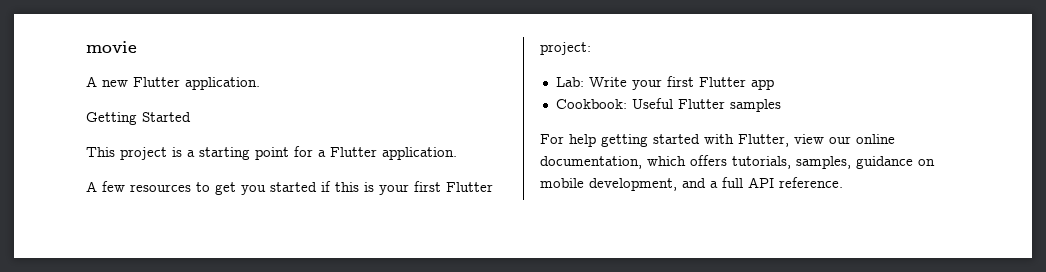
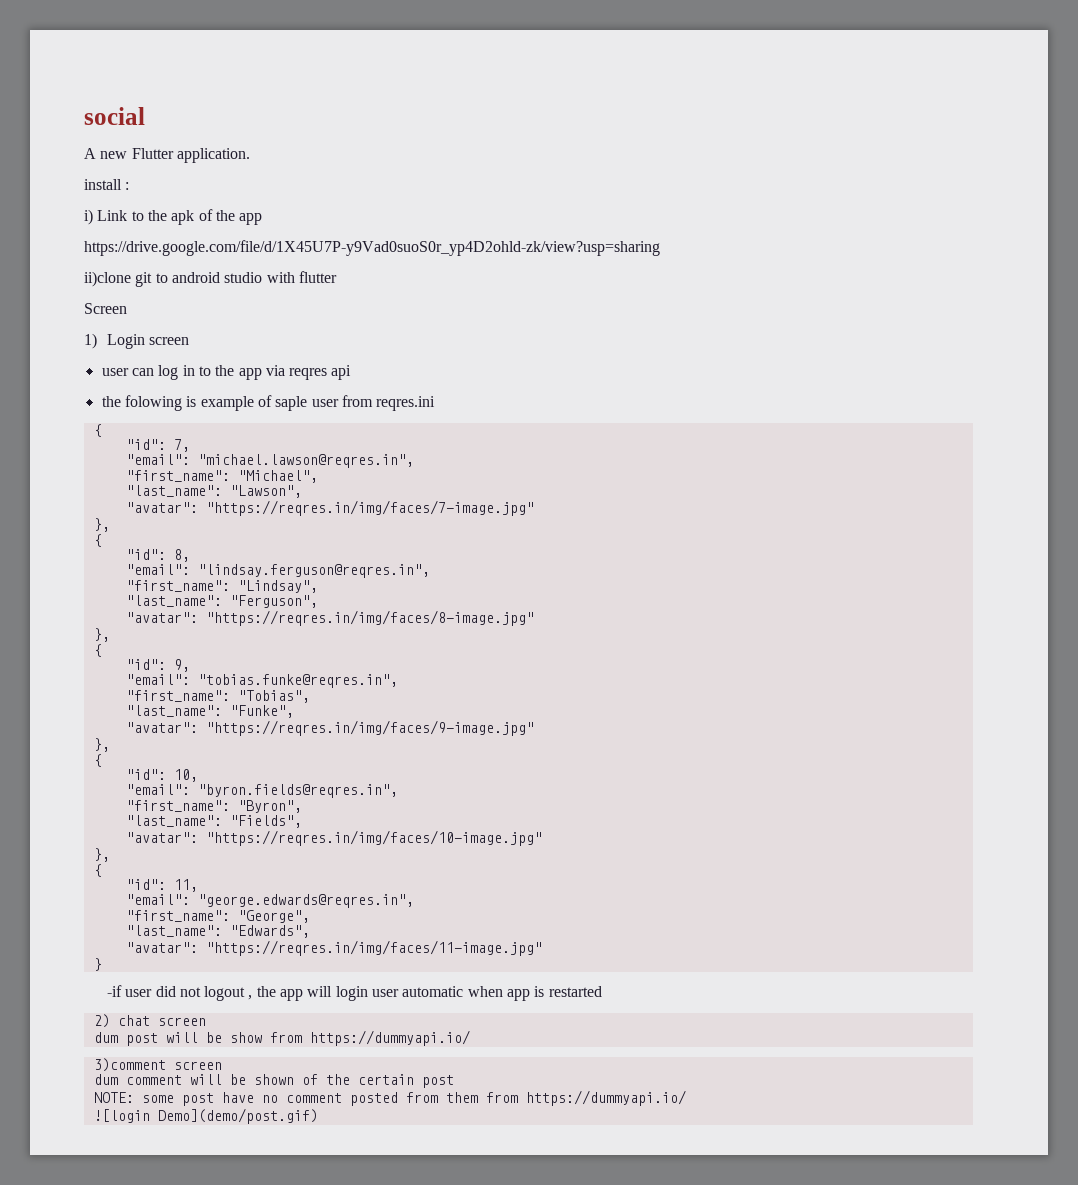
[86,41,137,53] movie -> [84,107,145,125] social
[86,112,191,125] [86,146,457,160] [86,181,493,195] [540,42,591,55] [555,76,774,90] [555,98,781,112] [540,134,895,147] [540,155,935,169] [540,177,843,191] Getting Started // This project is a starting point for a Flutter application. // A few resources to get you started if this is your first Flutter project: // Lab: Write your first Flutter app // Cookbook: Useful Flutter samples // For help getting started with Flutter, view our online documentation, which offers tutorials, samples, guidance on mobile development, and a full API reference. -> [84,179,130,190] [84,209,263,225] [84,240,660,256] [84,271,337,287] [84,303,127,314] [84,333,190,349] [101,365,352,380] [101,395,436,411] [93,424,102,437] [125,439,190,452] [125,454,414,468] [125,470,318,483] [125,485,302,498] [125,500,534,516] [93,518,110,532] [93,534,102,547] [125,549,190,562] [125,564,430,578] [125,580,318,593] [125,595,318,608] [125,610,534,626] [93,628,110,642] [93,644,102,657] [125,659,190,672] [125,674,398,688] [125,690,310,703] [125,705,294,718] [125,720,534,736] [93,738,110,752] [93,754,102,767] [125,769,198,782] [125,784,398,798] [125,800,302,813] [125,815,302,828] [125,830,542,846] [93,848,110,862] [93,864,102,877] [125,879,198,892] [125,894,414,908] [125,910,310,923] [125,925,310,938] [125,940,542,956] [93,958,102,971] [106,985,602,1001] [93,1014,206,1028] [93,1030,470,1046] [93,1058,222,1072] [93,1074,454,1088] [93,1090,686,1106] [93,1108,318,1124] install : // i) Link to the apk of the app // https://drive.google.com/file/d/1X45U7P-y9Vad0suoS0r_yp4D2ohld-zk/view?usp=sharing // ii)clone git to android studio with flutter // Screen // 1) Login screen // user can log in to the app via reqres api // the folowing is example of saple user from reqres.ini // { // "id": 7, // "email": "michael.lawson@reqres.in", // "first_name": "Michael", // "last_name": "Lawson", // "avatar": "https://reqres.in/img/faces/7-image.jpg" // }, // { // "id": 8, // "email": "lindsay.ferguson@reqres.in", // "first_name": "Lindsay", // "last_name": "Ferguson", // "avatar": "https://reqres.in/img/faces/8-image.jpg" // }, // { // "id": 9, // "email": "tobias.funke@reqres.in", // "first_name": "Tobias", // "last_name": "Funke", // "avatar": "https://reqres.in/img/faces/9-image.jpg" // }, // { // "id": 10, // "email": "byron.fields@reqres.in", // "first_name": "Byron", // "last_name": "Fields", // "avatar": "https://reqres.in/img/faces/10-image.jpg" // }, // { // "id": 11, // "email": "george.edwards@reqres.in", // "first_name": "George", // "last_name": "Edwards", // "avatar": "https://reqres.in/img/faces/11-image.jpg" // } // -if user did not logout , the app will login user automatic when app is restarted // 2) chat screen // dum post will be show from https://dummyapi.io/ // 3)comment screen // dum comment will be shown of the certain post // NOTE: some post have no comment posted from them from https://dummyapi.io/ // ![login Demo](demo/post.gif)

